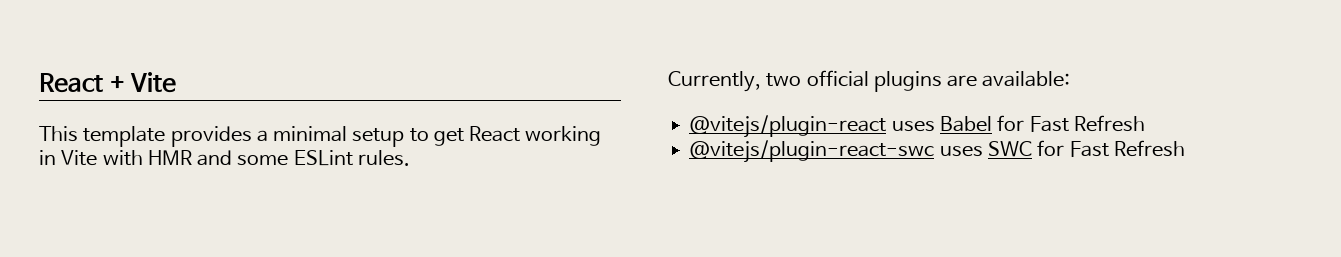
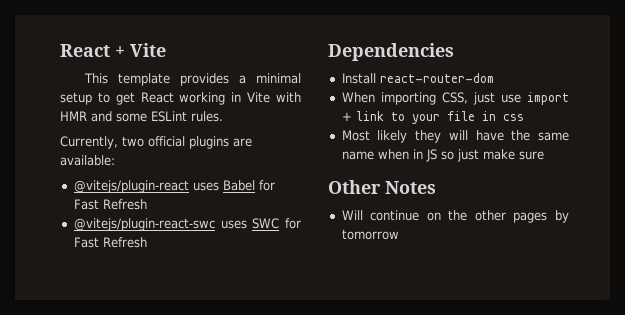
(1185, 148) none -> [328,43,454,61] [341,73,494,84] [341,92,569,105] [341,111,524,124] [341,130,569,143] [341,149,544,162] [328,180,436,194] [341,210,569,223] [341,229,399,240] // Dependencies // Install react-router-dom // When importing CSS, just use import + link to your file in css // Most likely they will have the same name when in JS so just make sure // Other Notes // Will continue on the other pages by tomorrow

